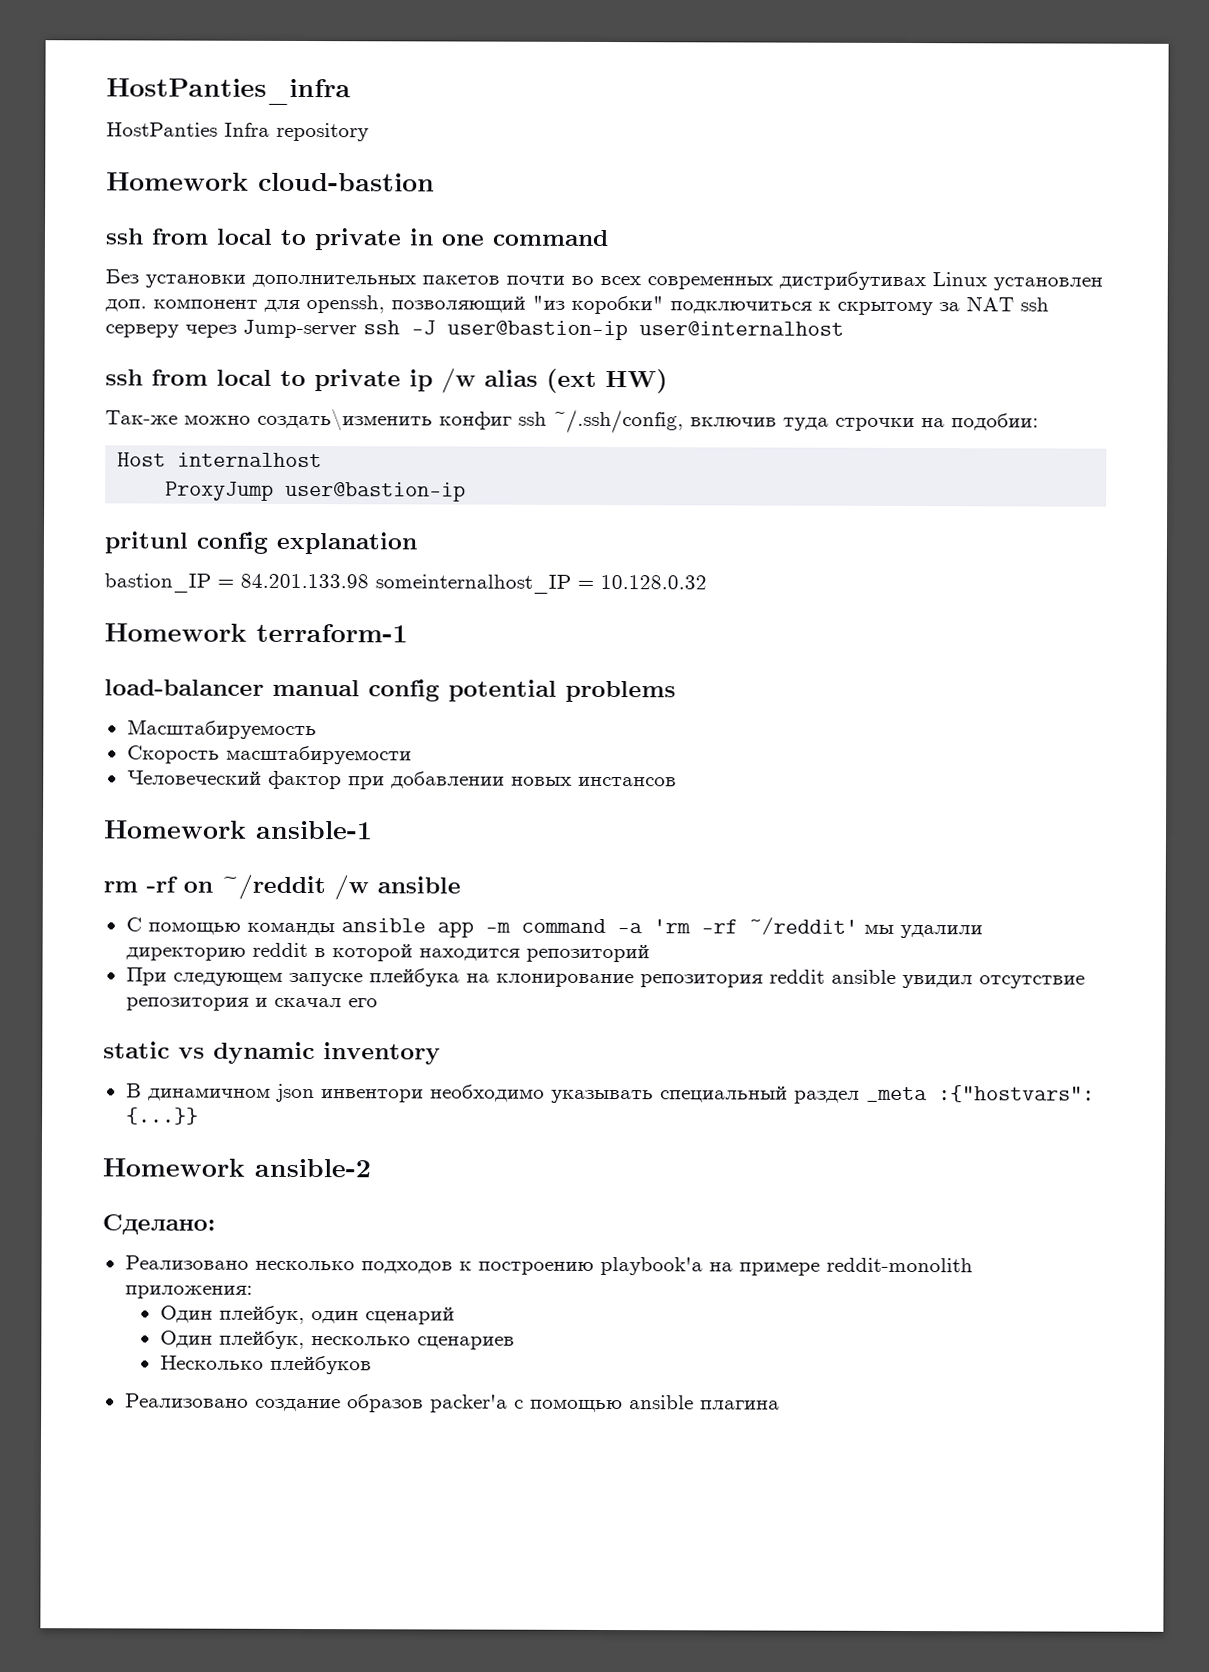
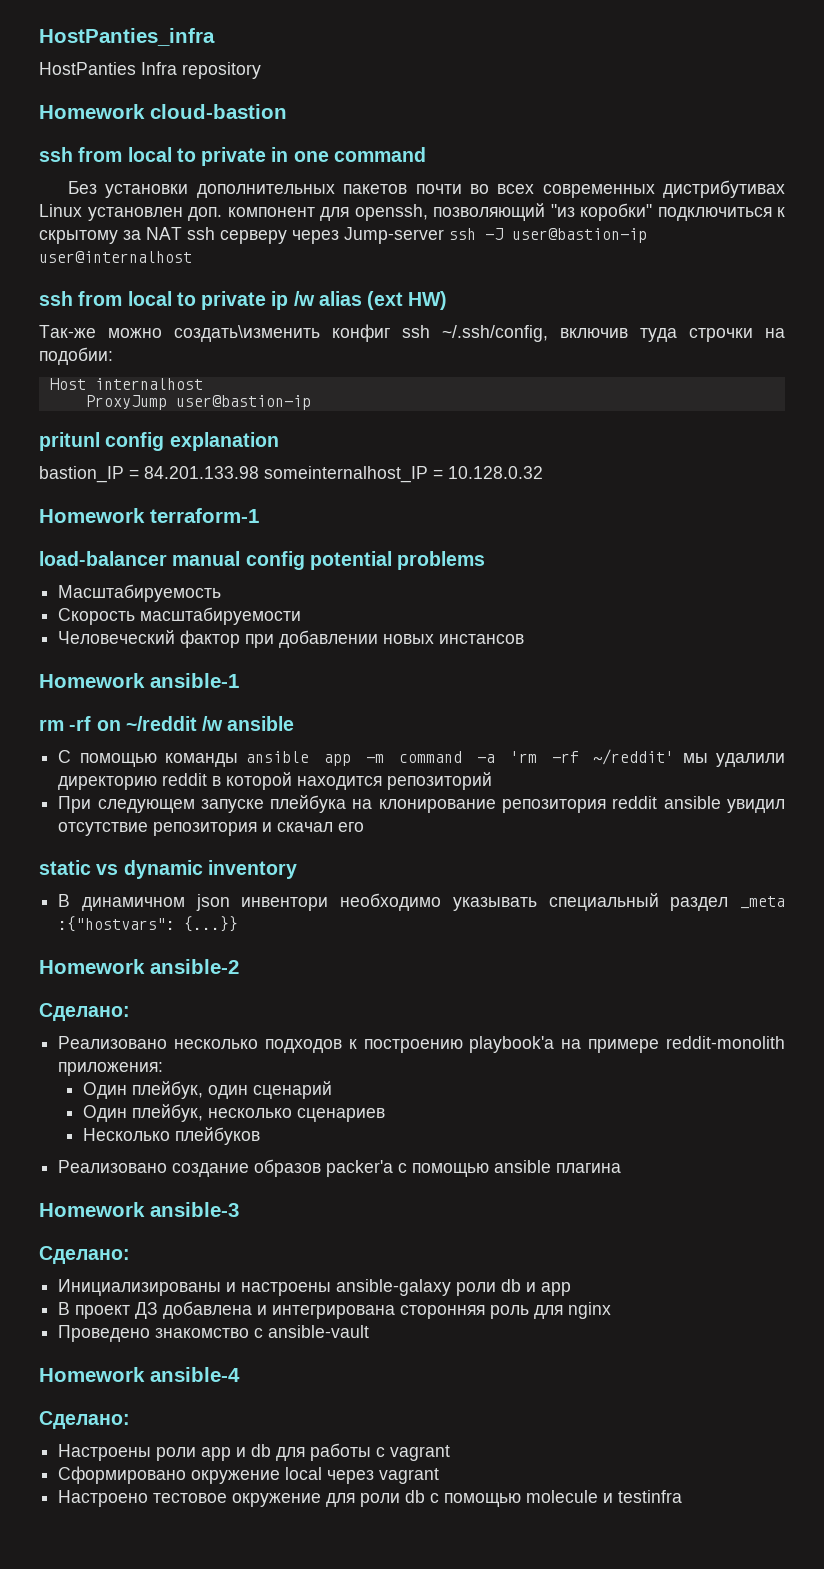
(780, 1405) none -> [39,1202,239,1217] [39,1246,130,1264] [58,1279,572,1296] [58,1301,612,1319] [58,1325,370,1342] [39,1367,240,1382] [39,1411,130,1429] [58,1443,451,1461] [58,1466,440,1484] [58,1490,683,1507] // Homework ansible-3 // Сделано: // Инициализированы и настроены ansible-galaxy роли db и app // В проект ДЗ добавлена и интегрирована сторонняя роль для nginx // Проведено знакомство с ansible-vault // Homework ansible-4 // Сделано: // Настроены роли app и db для работы с vagrant // Сформировано окружение local через vagrant // Настроено тестовое окружение для роли db с помощью molecule и testinfra

